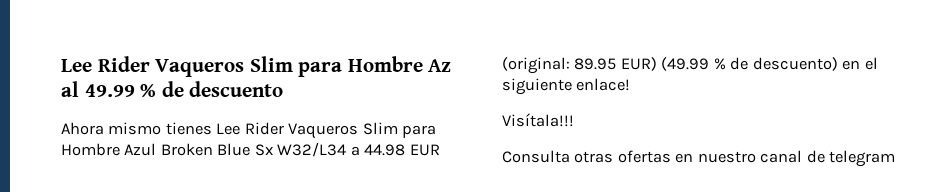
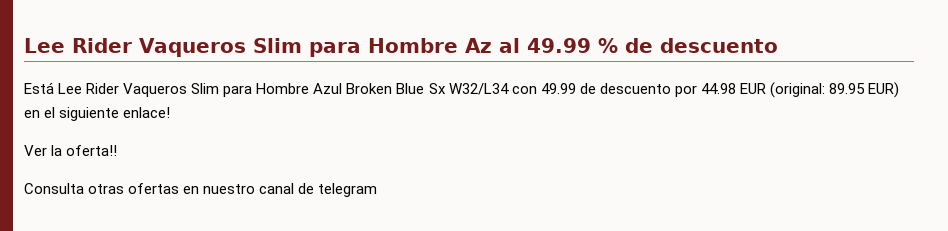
[61,122,212,135] Ahora mismo tienes -> [24,82,54,94] Está
[350,146,360,156] a -> [511,83,697,97] con 49.99 de descuento por
[661,57,838,71] (49.99 % de descuento) -> (900, 90) none
[502,113,574,127] Visítala!!! -> [24,145,118,156] Ver la oferta!!

